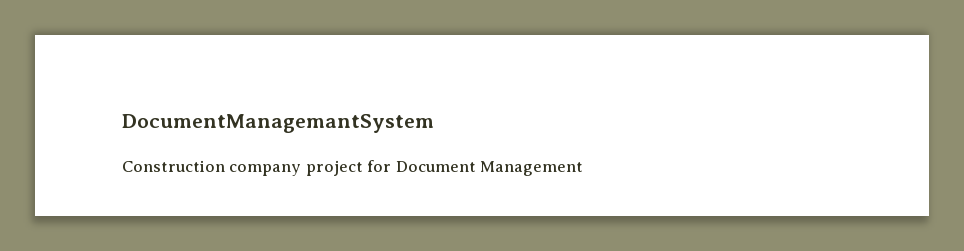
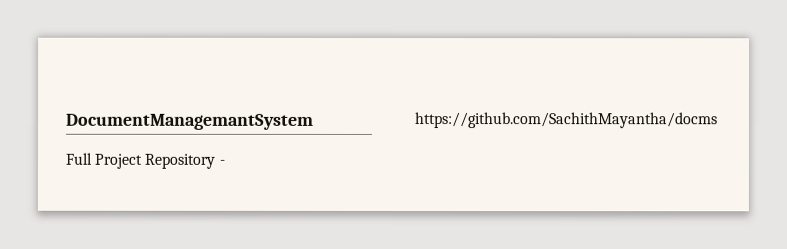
[122,160,584,176] Construction company project for Document Management -> [65,152,225,169] [414,112,718,129] Full Project Repository - https://github.com/SachithMayantha/docms

